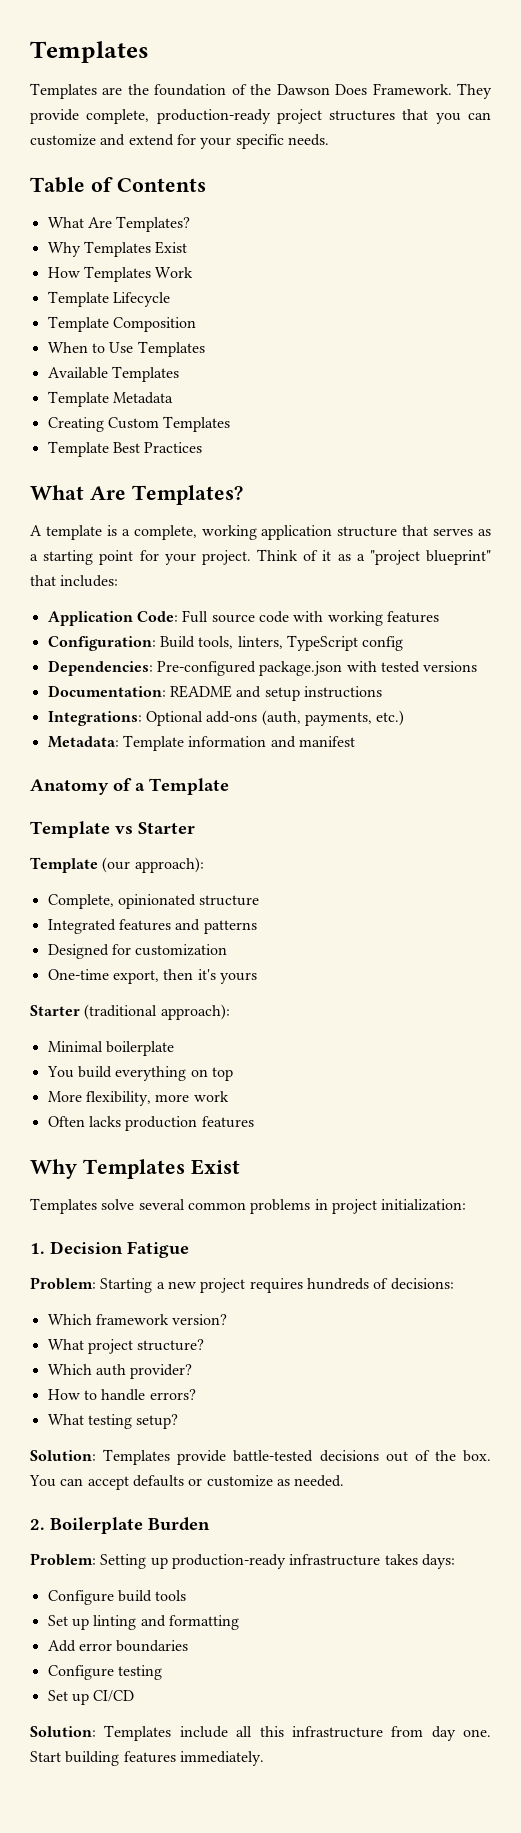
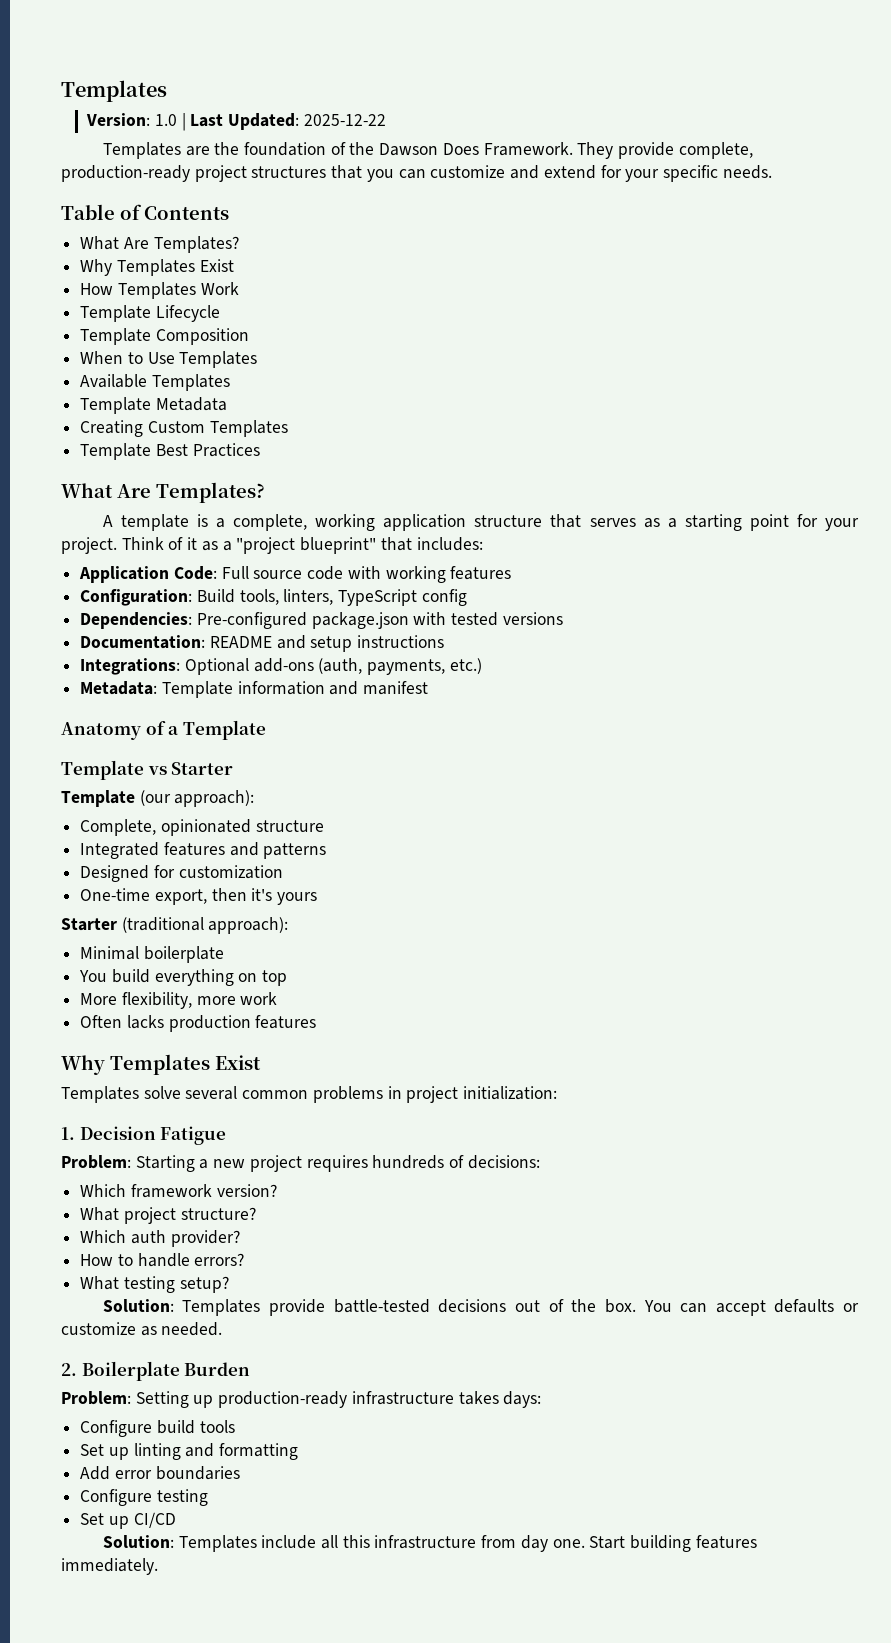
[30,41,149,63] Templates -> [61,80,167,102] [86,113,386,131] Templates // Version: 1.0 | Last Updated: 2025-12-22

